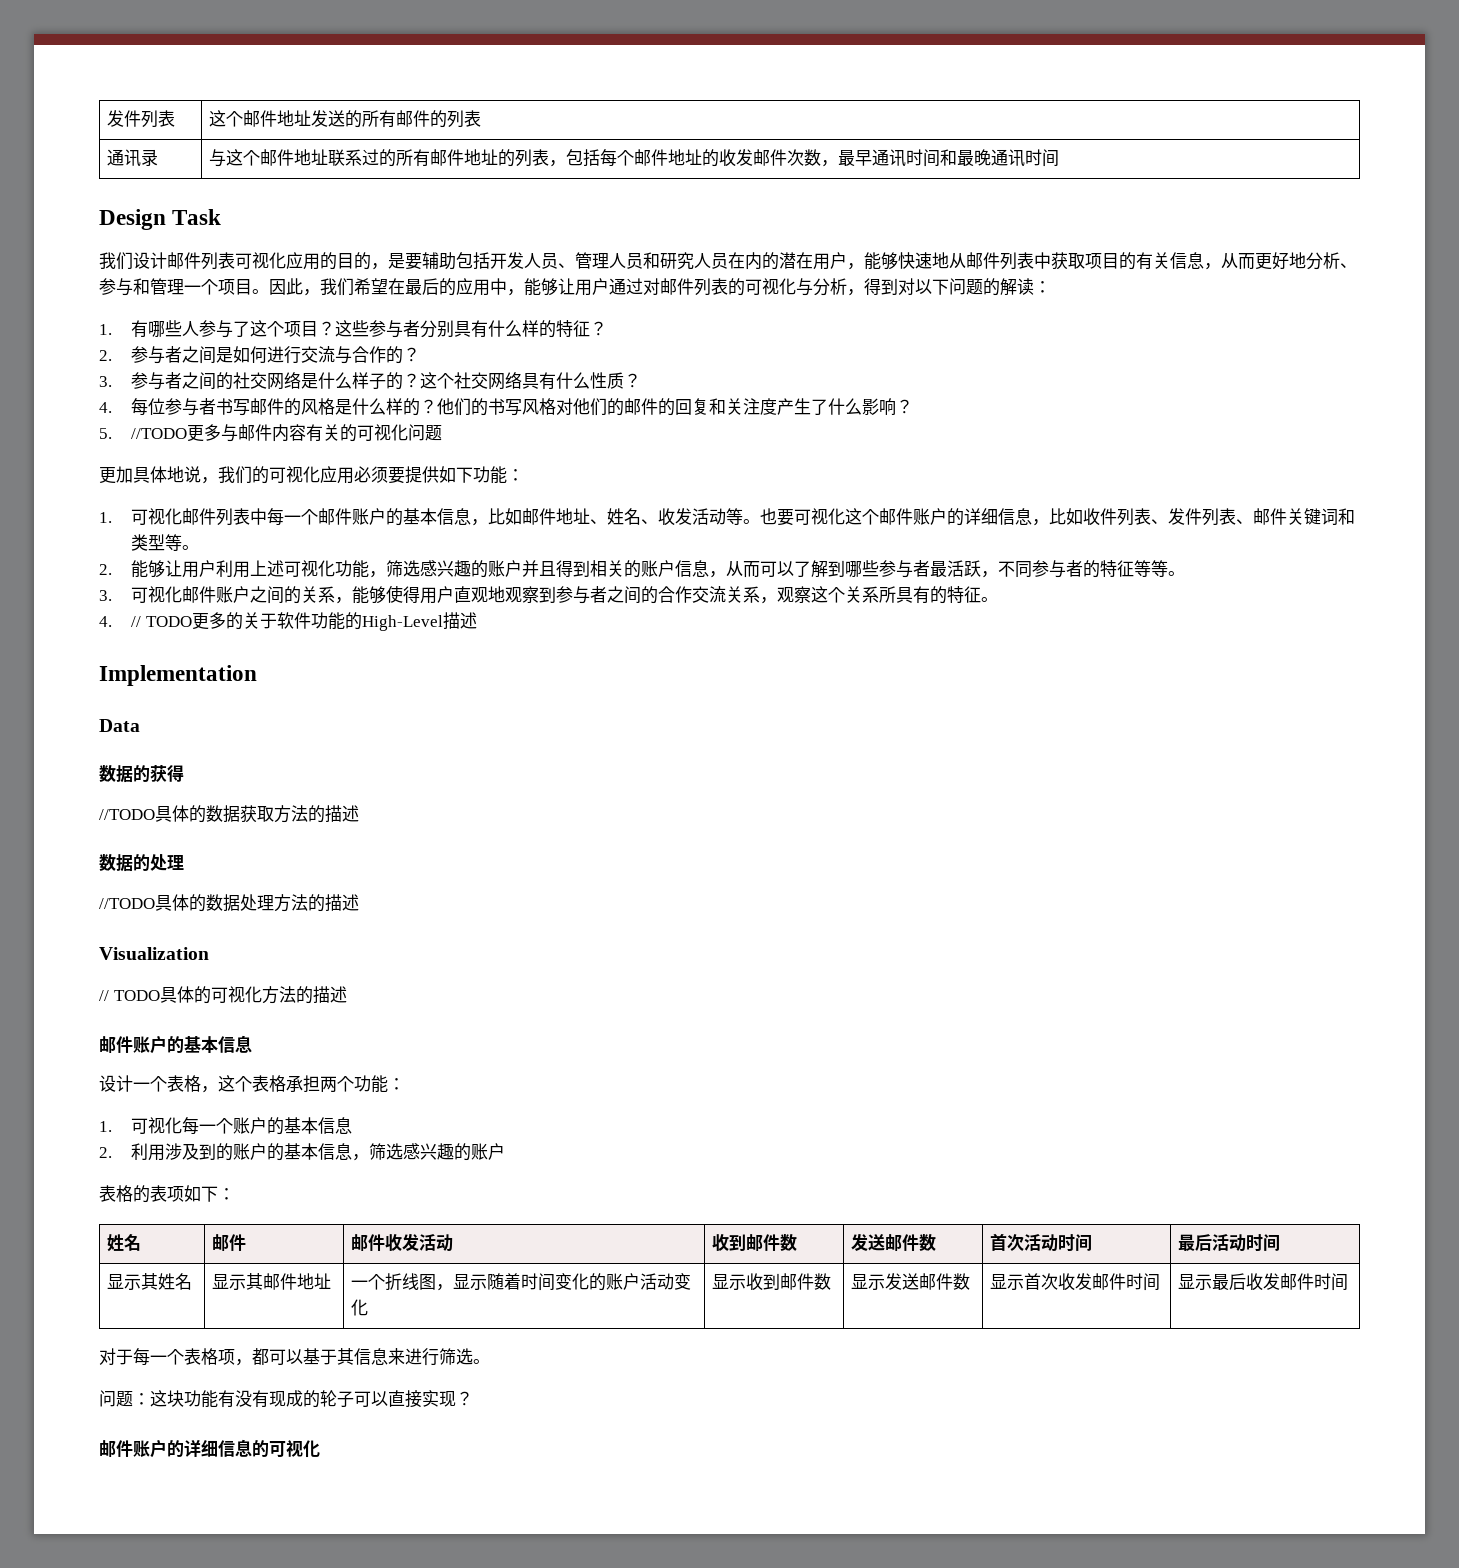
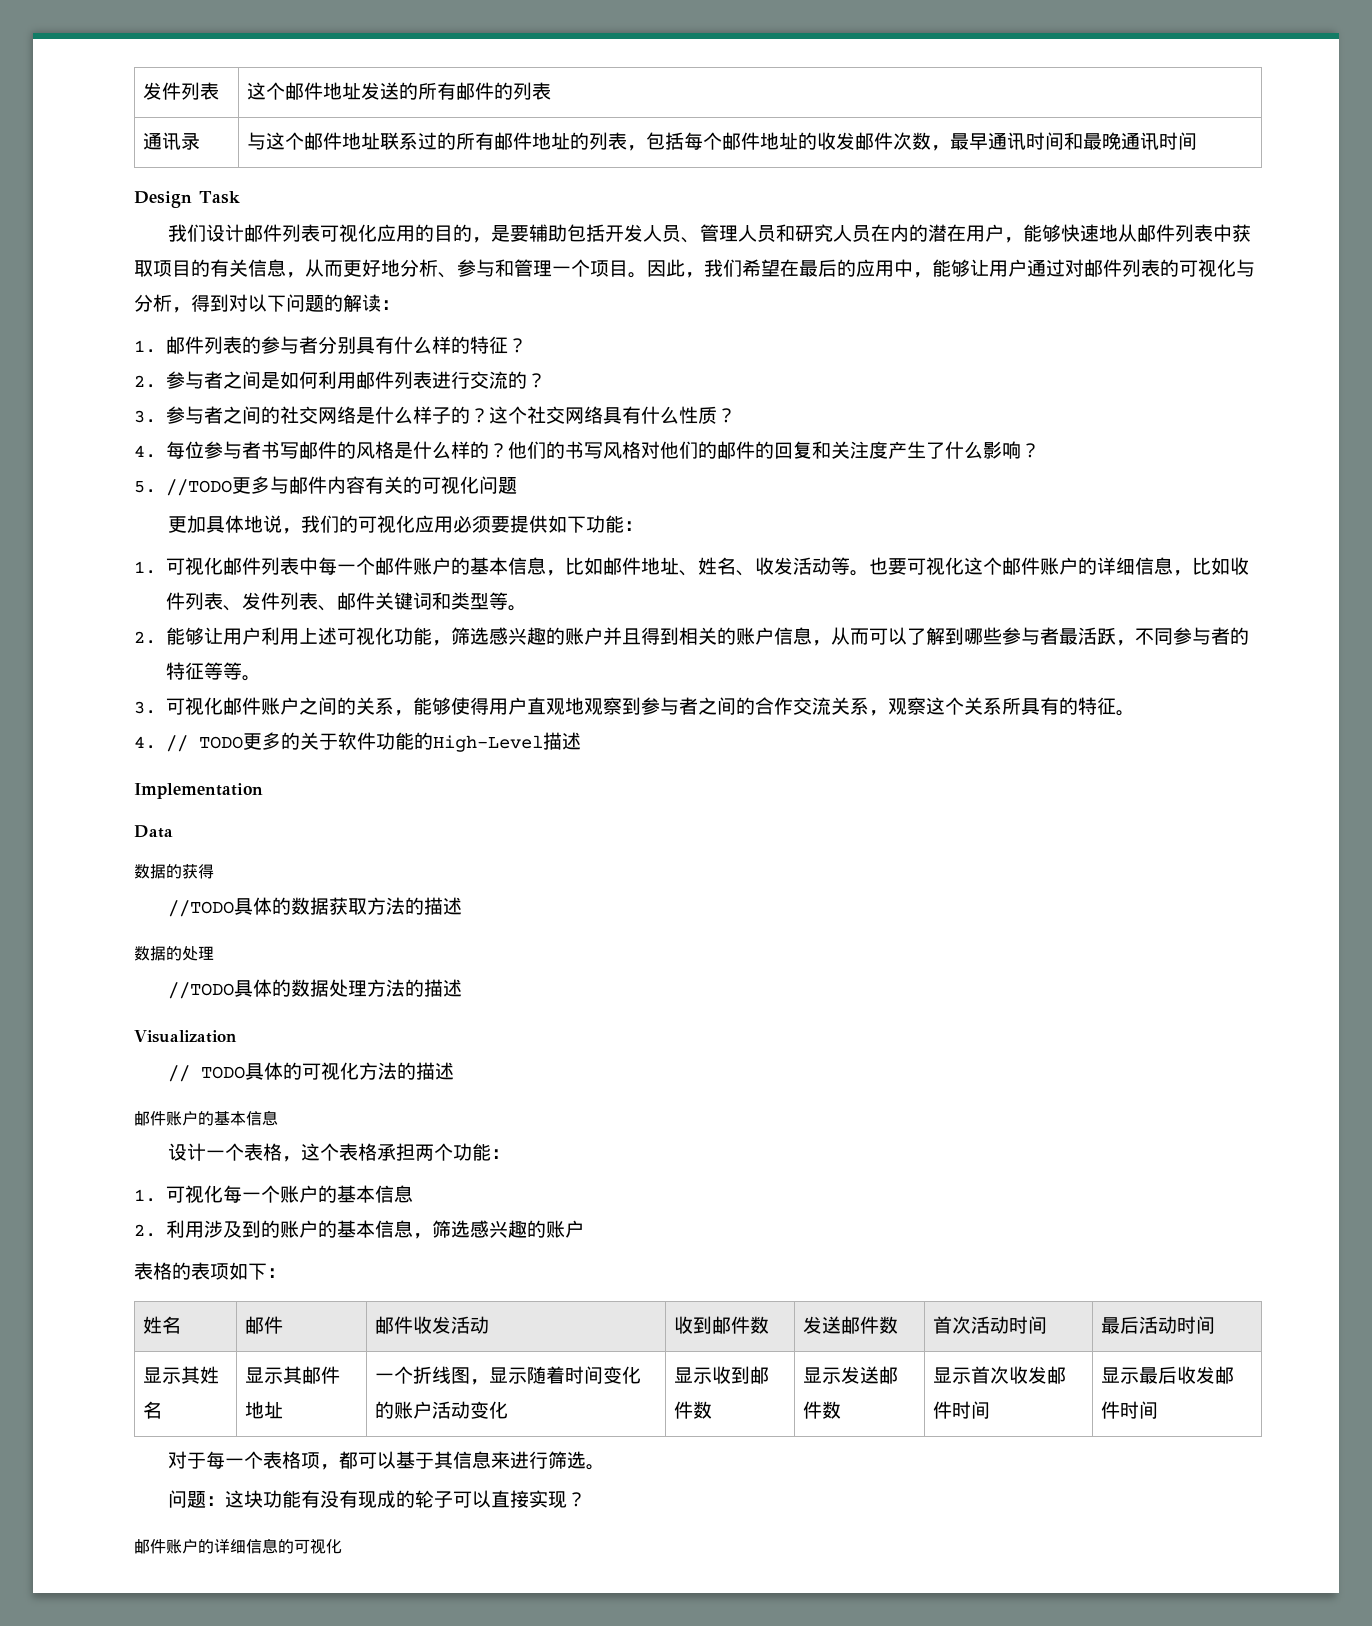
[131,320,370,338] 有哪些人参与了这个项目？这些 -> [165,336,261,354] 邮件列表的
(268, 354) none -> [317,371,432,389] 利用邮件列表
[335,346,387,364] 与合作 -> (508, 380) none

